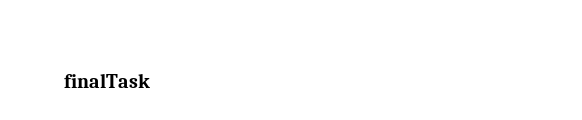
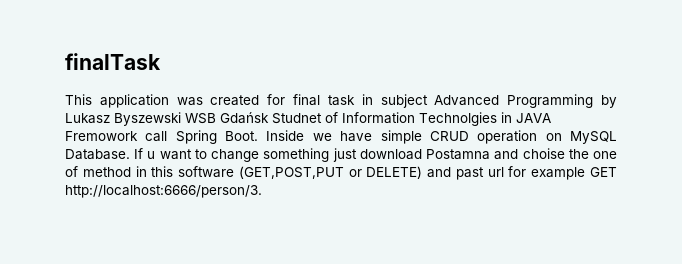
(150, 80) none -> [65,94,617,108] [65,112,551,126] [65,130,618,144] [65,148,617,162] [65,166,617,180] [65,185,262,198] // This application was created for final task in subject Advanced Programming by Lukasz Byszewski WSB Gdańsk Studnet of Information Technolgies in JAVA Fremowork call Spring Boot. Inside we have simple CRUD operation on MySQL Database. If u want to change something just download Postamna and choise the one of method in this software (GET,POST,PUT or DELETE) and past url for example GET http://localhost:6666/person/3.

